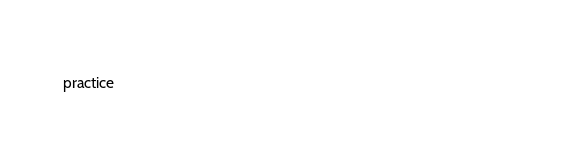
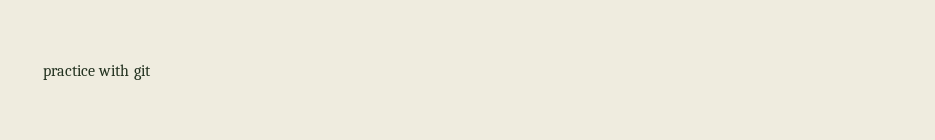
(114, 84) none -> [98,64,151,80] with git

